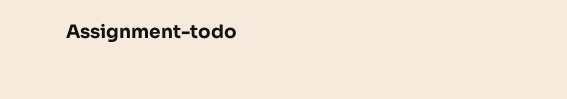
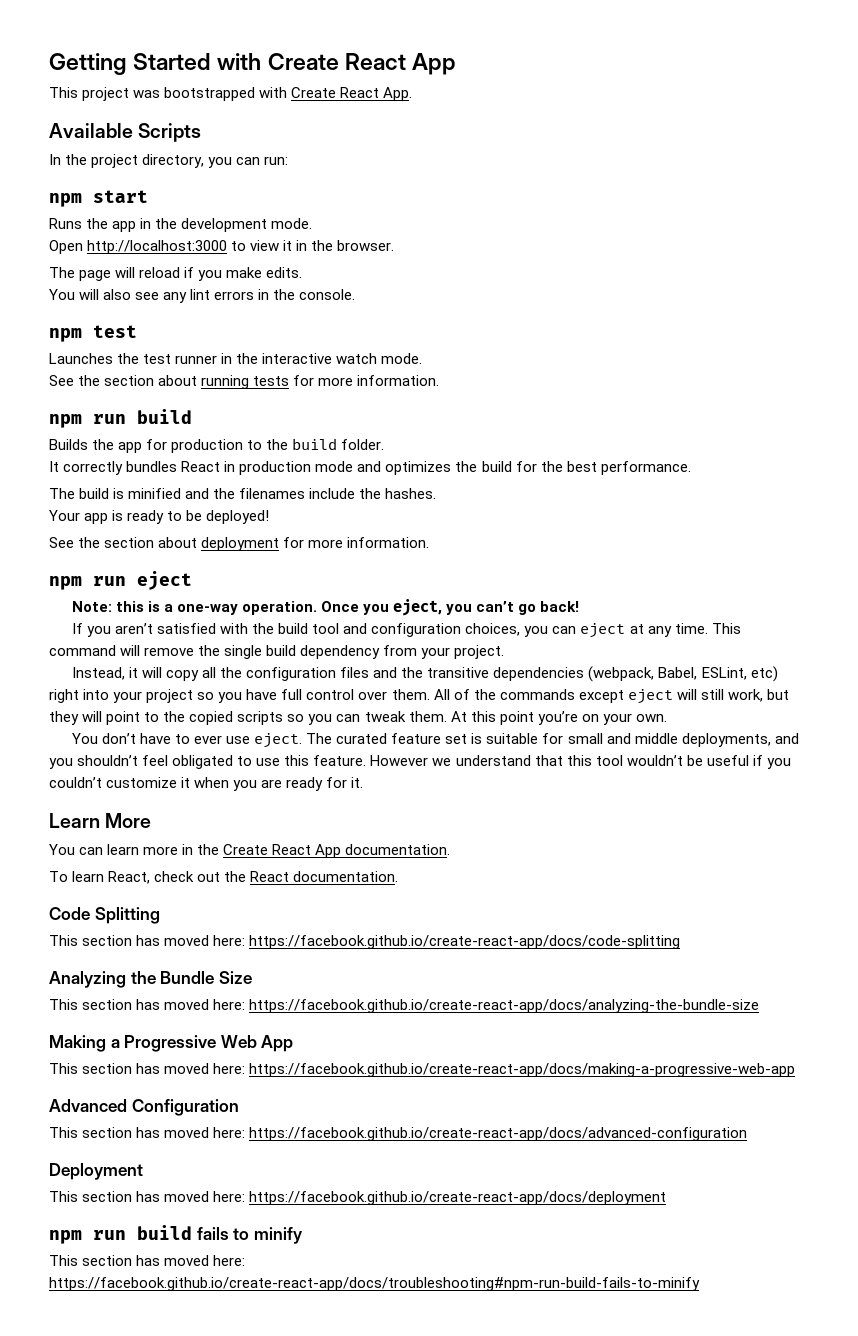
[66,23,237,43] Assignment-todo -> [49,53,457,75] [49,87,413,101] [49,123,202,142] [49,154,289,168] [49,190,148,207] [49,218,313,232] [49,240,395,254] [49,267,303,281] [49,289,356,303] [49,325,137,342] [49,353,423,364] [49,375,440,389] [49,409,192,428] [49,438,385,453] [49,461,691,475] [49,488,437,499] [49,510,270,524] [49,537,430,551] [49,571,192,590] [71,599,580,616] [71,623,741,638] [49,645,505,659] [71,666,778,682] [49,689,789,704] [49,711,667,725] [71,733,799,748] [49,755,791,769] [49,777,364,791] [49,813,152,828] [49,844,451,858] [49,871,399,884] [49,907,160,924] [49,935,681,949] [49,971,252,988] [49,999,760,1013] [49,1035,294,1052] [49,1063,796,1077] [49,1099,239,1116] [49,1127,748,1141] [49,1163,143,1180] [49,1191,667,1205] [49,1225,303,1244] [49,1255,246,1266] [49,1277,700,1291] Getting Started with Create React App // This project was bootstrapped with Create React App. // Available Scripts // In the project directory, you can run: // npm start // Runs the app in the development mode. // Open http://localhost:3000 to view it in the browser. // The page will reload if you make edits. // You will also see any lint errors in the console. // npm test // Launches the test runner in the interactive watch mode. // See the section about running tests for more information. // npm run build // Builds the app for production to the build folder. // It correctly bundles React in production mode and optimizes the build for the best performance. // The build is minified and the filenames include the hashes. // Your app is ready to be deployed! // See the section about deployment for more information. // npm run eject // Note: this is a one-way operation. Once you eject, you can’t go back! // If you aren’t satisfied with the build tool and configuration choices, you can eject at any time. This command will remove the single build dependency from your project. // Instead, it will copy all the configuration files and the transitive dependencies (webpack, Babel, ESLint, etc) right into your project so you have full control over them. All of the commands except eject will still work, but they will point to the copied scripts so you can tweak them. At this point you’re on your own. // You don’t have to ever use eject. The curated feature set is suitable for small and middle deployments, and you shouldn’t feel obligated to use this feature. However we understand that this tool wouldn’t be useful if you couldn’t customize it when you are ready for it. // Learn More // You can learn more in the Create React App documentation. // To learn React, check out the React documentation. // Code Splitting // This section has moved here: https://facebook.github.io/create-react-app/docs/code-splitting // Analyzing the Bundle Size // This section has moved here: https://facebook.github.io/create-react-app/docs/analyzing-the-bundle-size // Making a Progressive Web App // This section has moved here: https://facebook.github.io/create-react-app/docs/making-a-progressive-web-app // Advanced Configuration // This section has moved here: https://facebook.github.io/create-react-app/docs/advanced-configuration // Deployment // This section has moved here: https://facebook.github.io/create-react-app/docs/deployment // npm run build fails to minify // This section has moved here: https://facebook.github.io/create-react-app/docs/troubleshooting#npm-run-build-fails-to-minify

